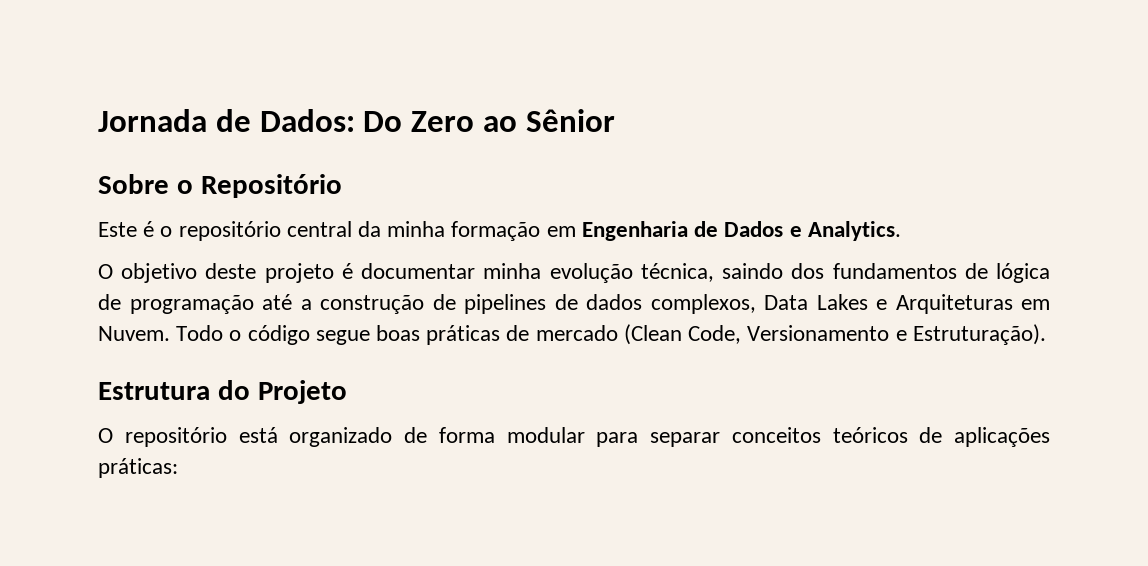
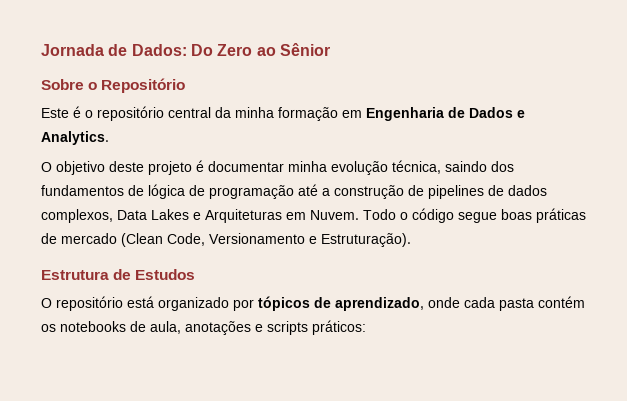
[217,380,347,404] do Projeto -> [113,269,196,280] de Estudos
[404,427,1050,447] [98,458,178,478] de forma modular para separar conceitos teóricos de aplicações práticas: -> [233,296,585,311] [41,320,366,335] por tópicos de aprendizado, onde cada pasta contém os notebooks de aula, anotações e scripts práticos:

